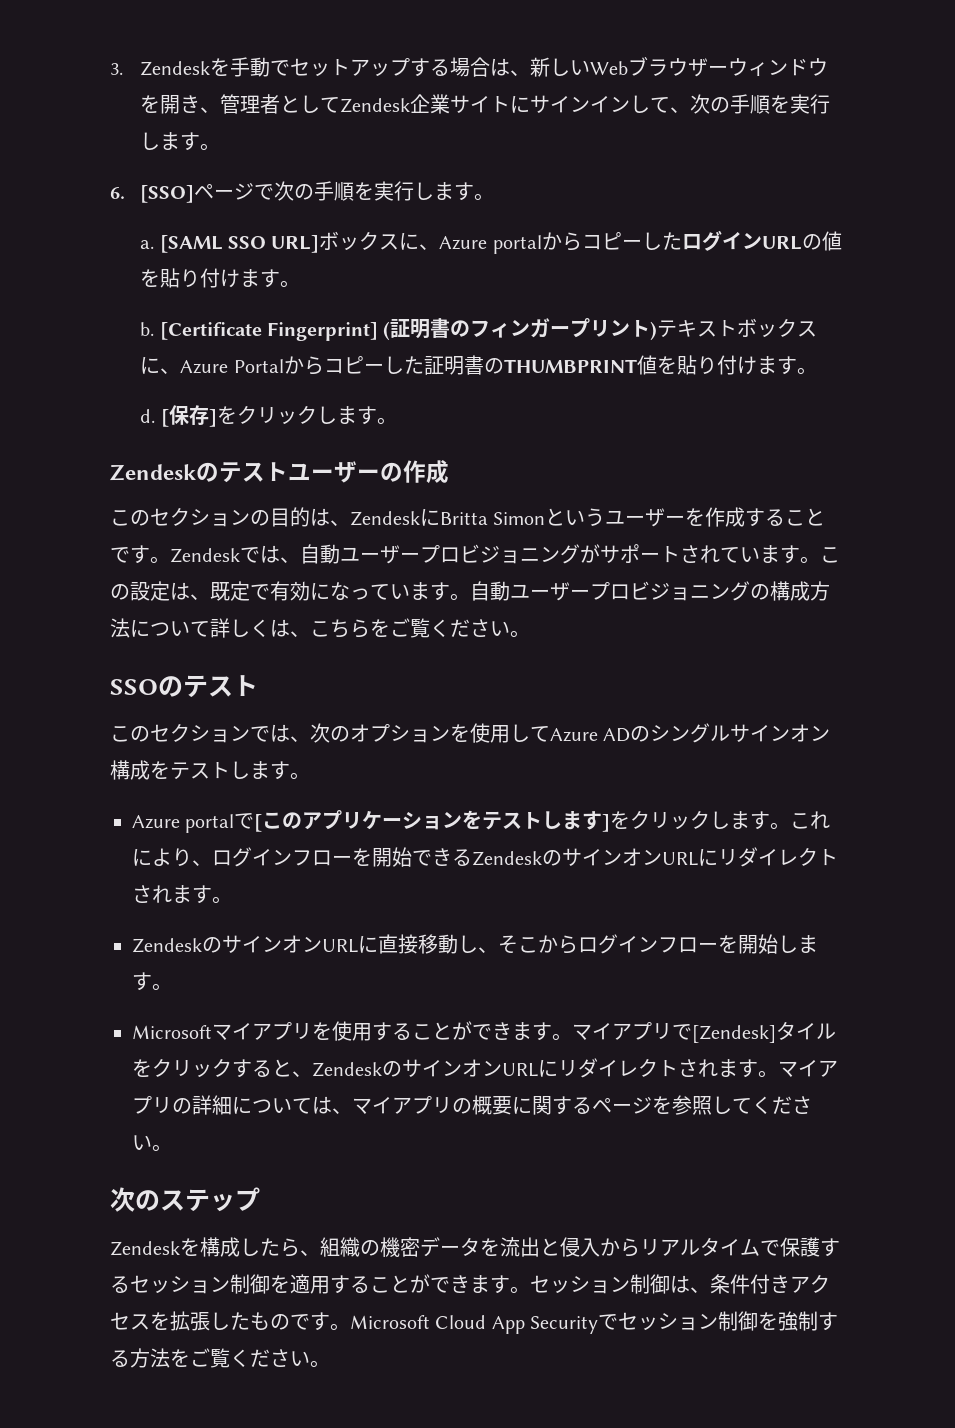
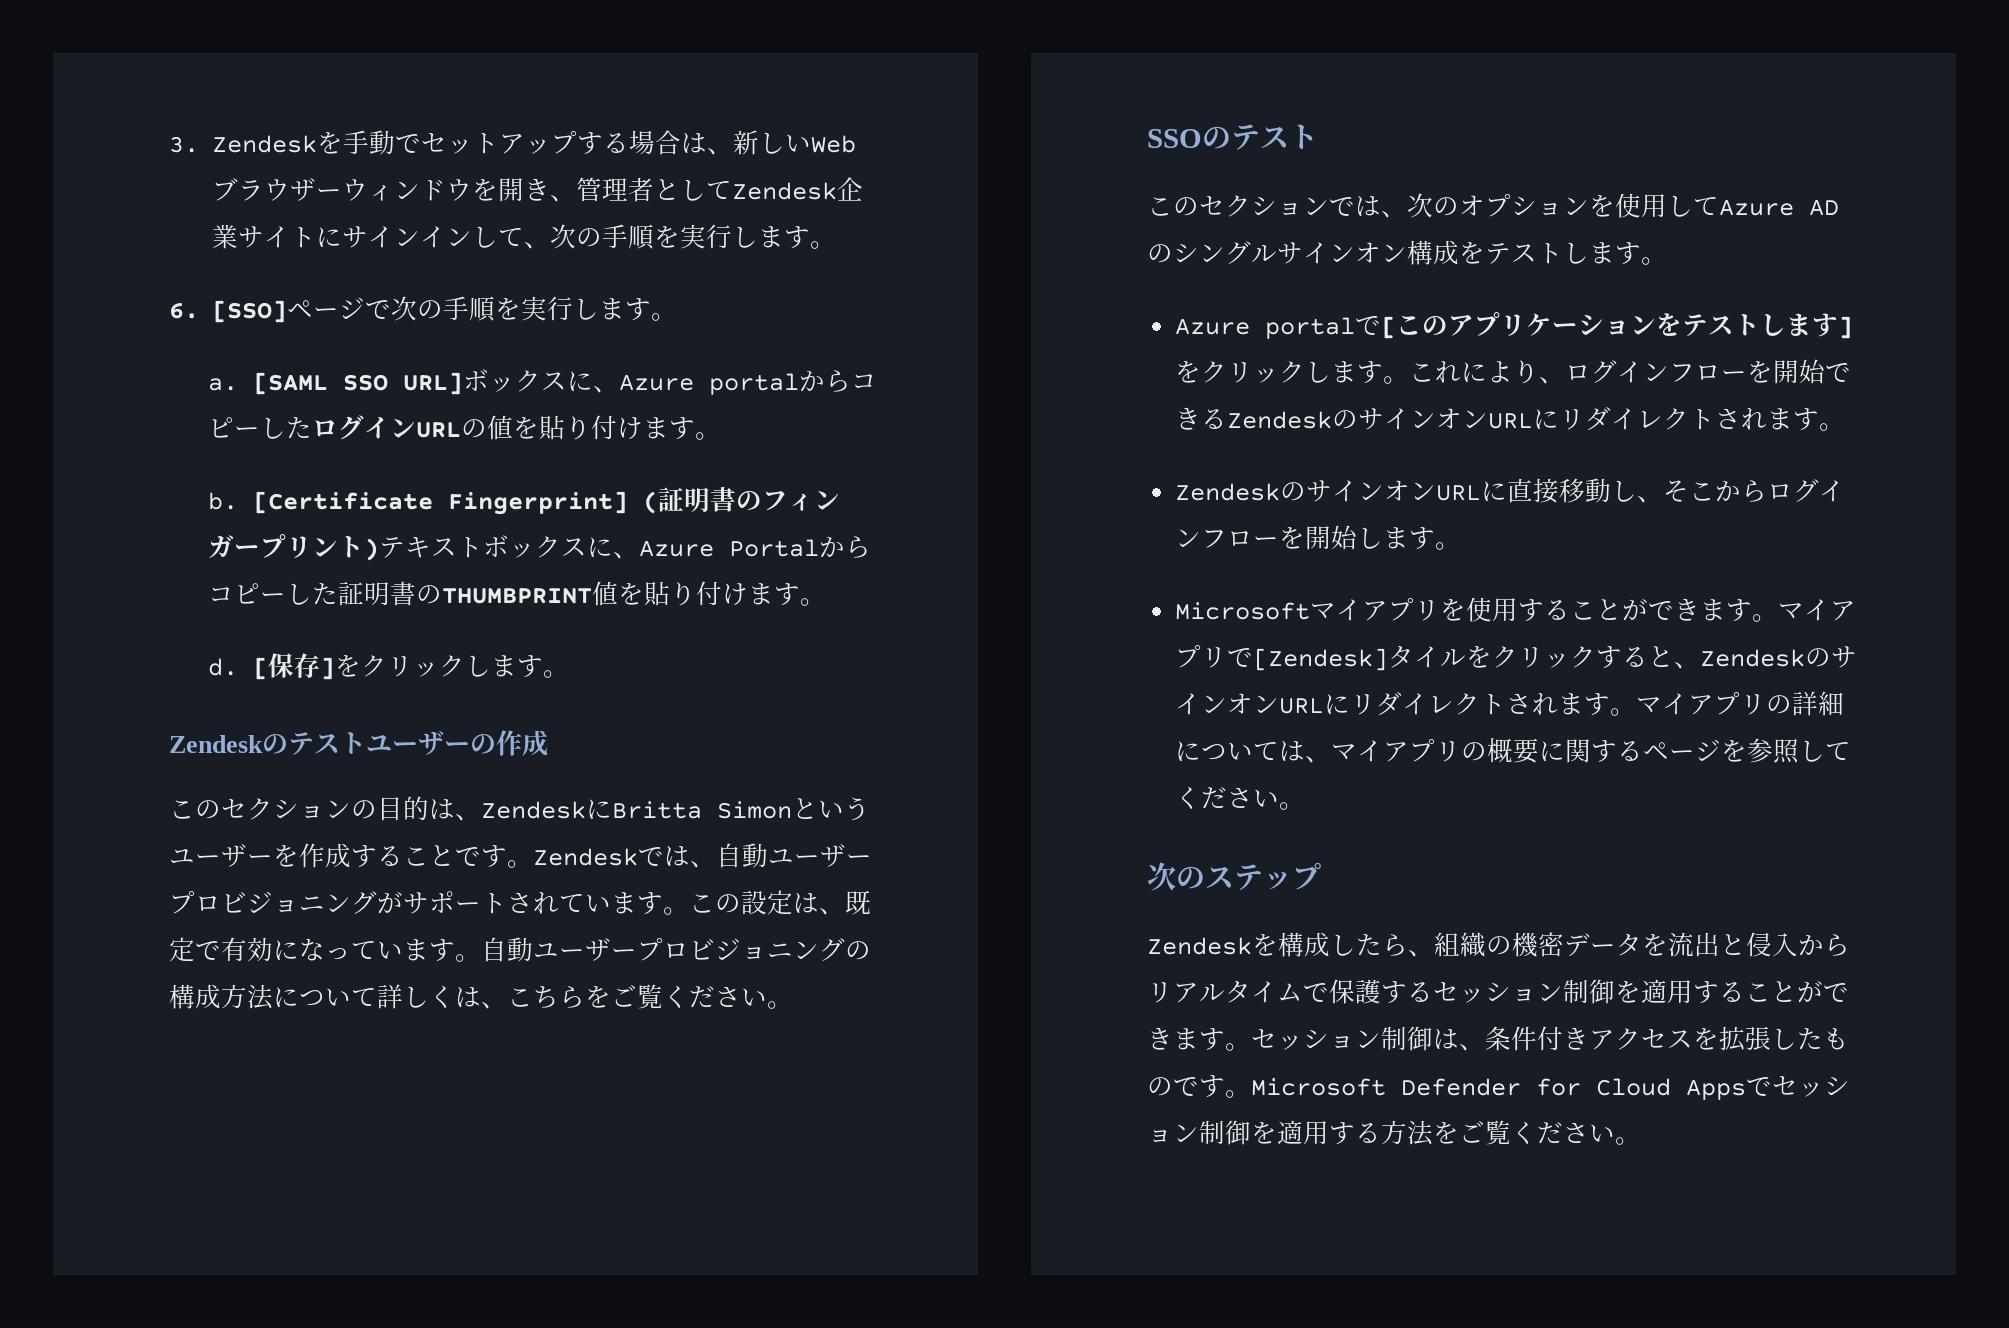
[435,1315,599,1334] Cloud App Security -> [1401,1078,1746,1100] Defender for Cloud Apps
[778,1311,819,1331] 強制 -> [1277,1120,1329,1145] 適用

